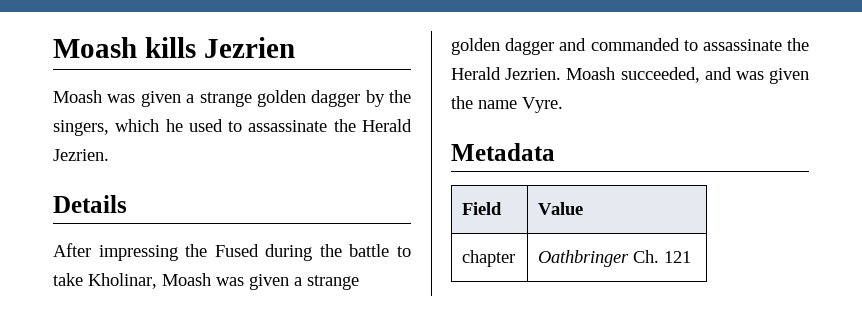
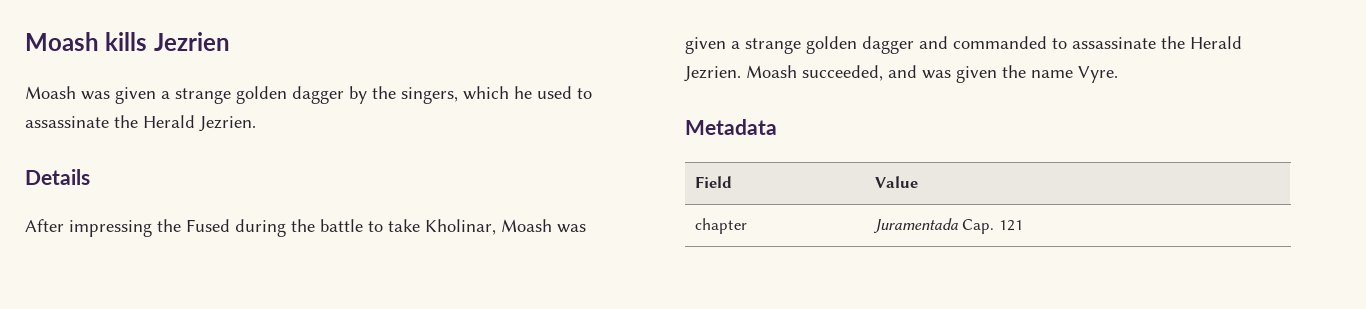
[538,250,660,267] Oathbringer Ch. -> [872,218,995,234] Juramentada Cap.

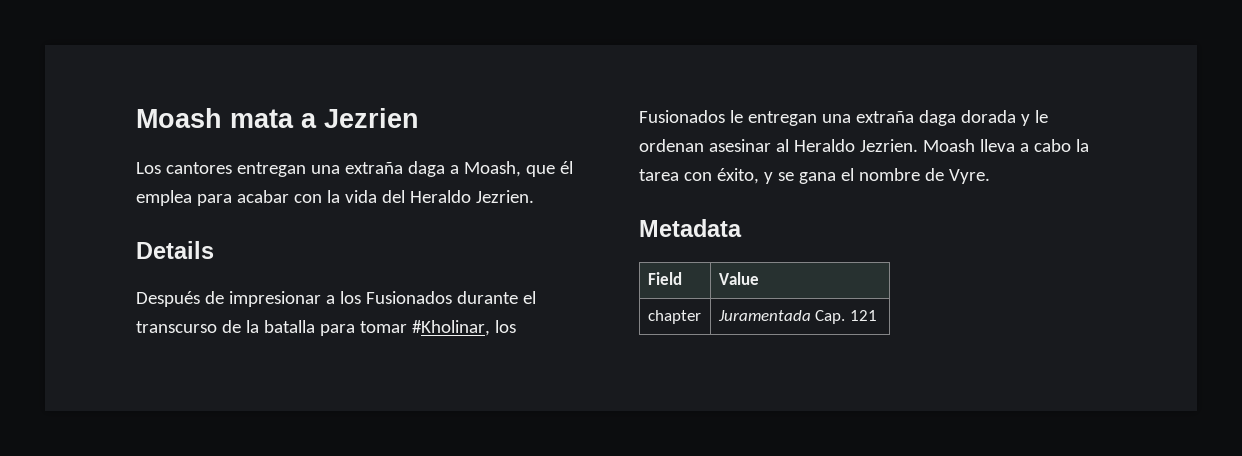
[25,32,148,51] Moash kills -> [136,108,317,128] Moash mata a
[25,86,592,104] [25,115,256,132] [25,169,90,185] [25,219,586,237] [685,36,1242,54] [684,65,1073,83] Moash was given a strange golden dagger by the singers, which he used to assassinate the Herald Jezrien. // Details // After impressing the Fused during the battle to take Kholinar, Moash was given a strange golden dagger and commanded to assassinate the Herald Jezrien. Moash succeeded, and was given the name -> [136,161,573,177] [136,190,534,206] [136,241,214,259] [136,291,536,307] [136,320,516,336] [639,110,1048,126] [639,139,1089,152] [639,168,944,184] Los cantores entregan una extraña daga a Moash, que él emplea para acabar con la vida del Heraldo Jezrien. // Details // Después de impresionar a los Fusionados durante el transcurso de la batalla para tomar #Kholinar, los Fusionados le entregan una extraña daga dorada y le ordenan asesinar al Heraldo Jezrien. Moash lleva a cabo la tarea con éxito, y se gana el nombre de

